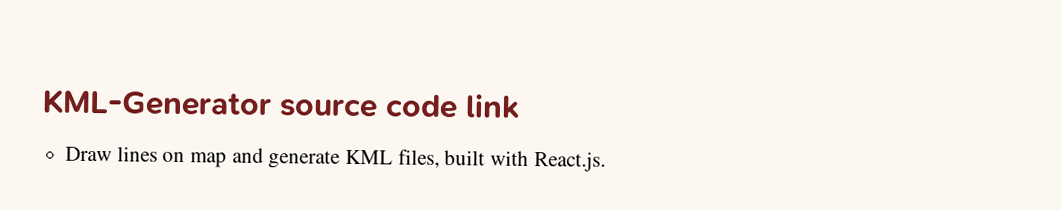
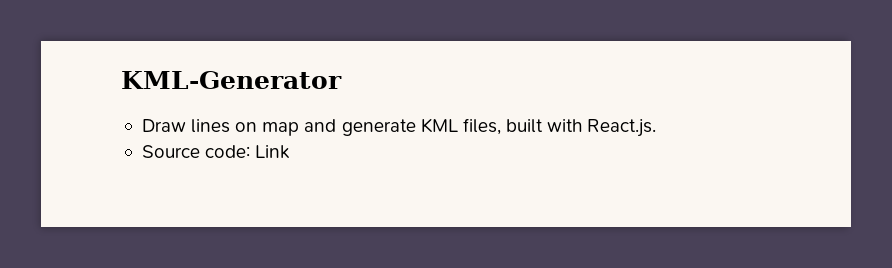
[279,94,520,119] source code link -> (342, 80) none
(606, 161) none -> [141,145,291,159] // Source code: Link

